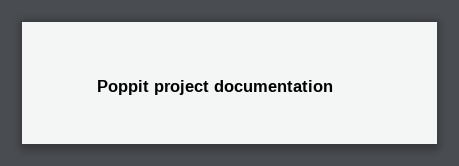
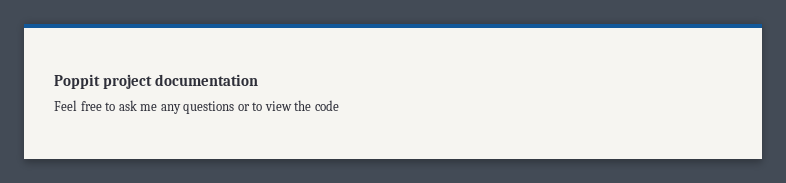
(333, 86) none -> [54,100,339,114] // Feel free to ask me any questions or to view the code

